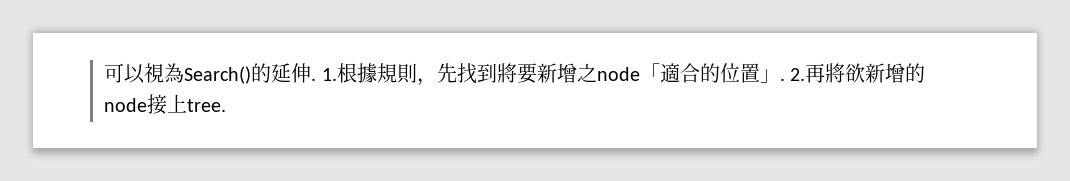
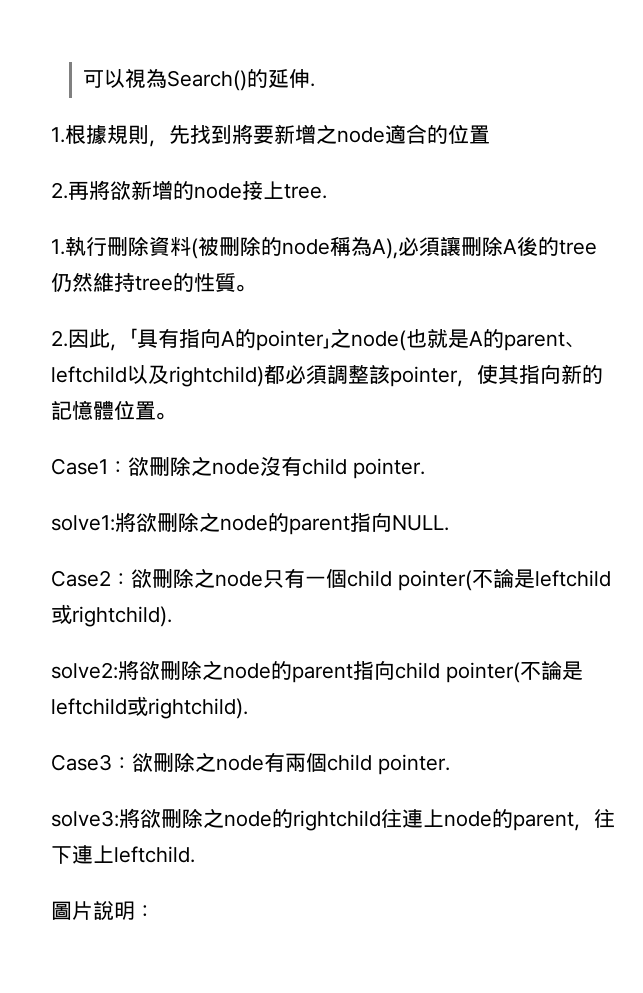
(317, 79) none -> (316, 85) //
[639,63,660,81] 「 -> (385, 135) none
[759,69,785,83] 」. -> (490, 134) //
(227, 105) none -> [51,236,597,259] [51,272,256,292] [51,328,585,351] [51,364,603,387] [51,400,176,420] [51,456,425,479] [51,512,449,535] [51,568,611,591] [51,604,172,627] [51,660,583,683] [51,696,248,719] [51,752,450,775] [51,808,615,831] [51,845,195,864] [51,901,155,920] // 1.執行刪除資料(被刪除的node稱為A),必須讓刪除A後的tree仍然維持tree的性質。 // 2.因此，「具有指向A的pointer」之node(也就是A的parent、leftchild以及rightchild)都必須調整該pointer，使其指向新的記憶體位置。 // Case1：欲刪除之node沒有child pointer. // solve1:將欲刪除之node的parent指向NULL. // Case2：欲刪除之node只有一個child pointer(不論是leftchild或rightchild). // solve2:將欲刪除之node的parent指向child pointer(不論是leftchild或rightchild). // Case3：欲刪除之node有兩個child pointer. // solve3:將欲刪除之node的rightchild往連上node的parent，往下連上leftchild. // 圖片說明：

